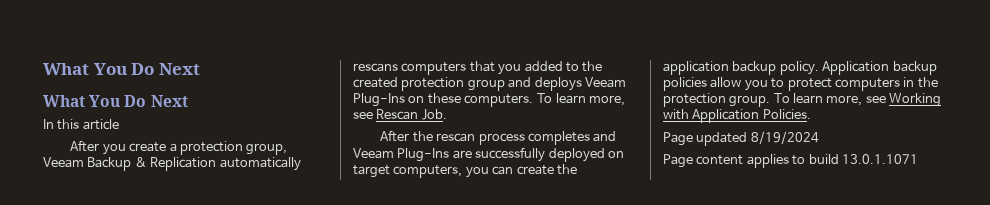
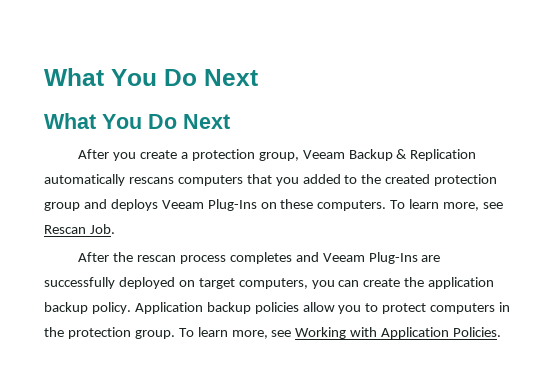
[43,119,119,130] // In this article -> (230, 121) none
[663,131,819,146] [663,154,918,168] // Page updated 8/19/2024 // Page content applies to build 13.0.1.1071 -> (502, 332) none

